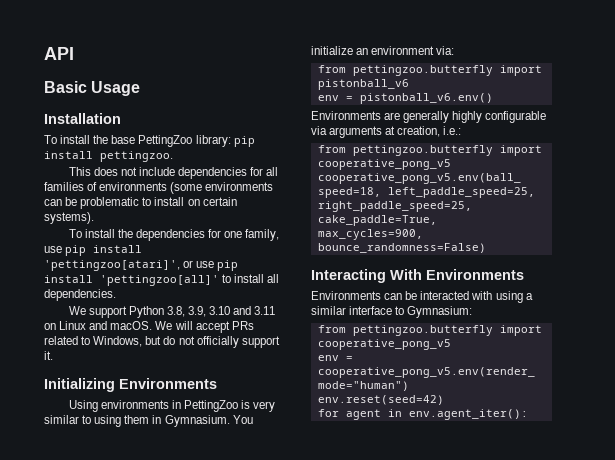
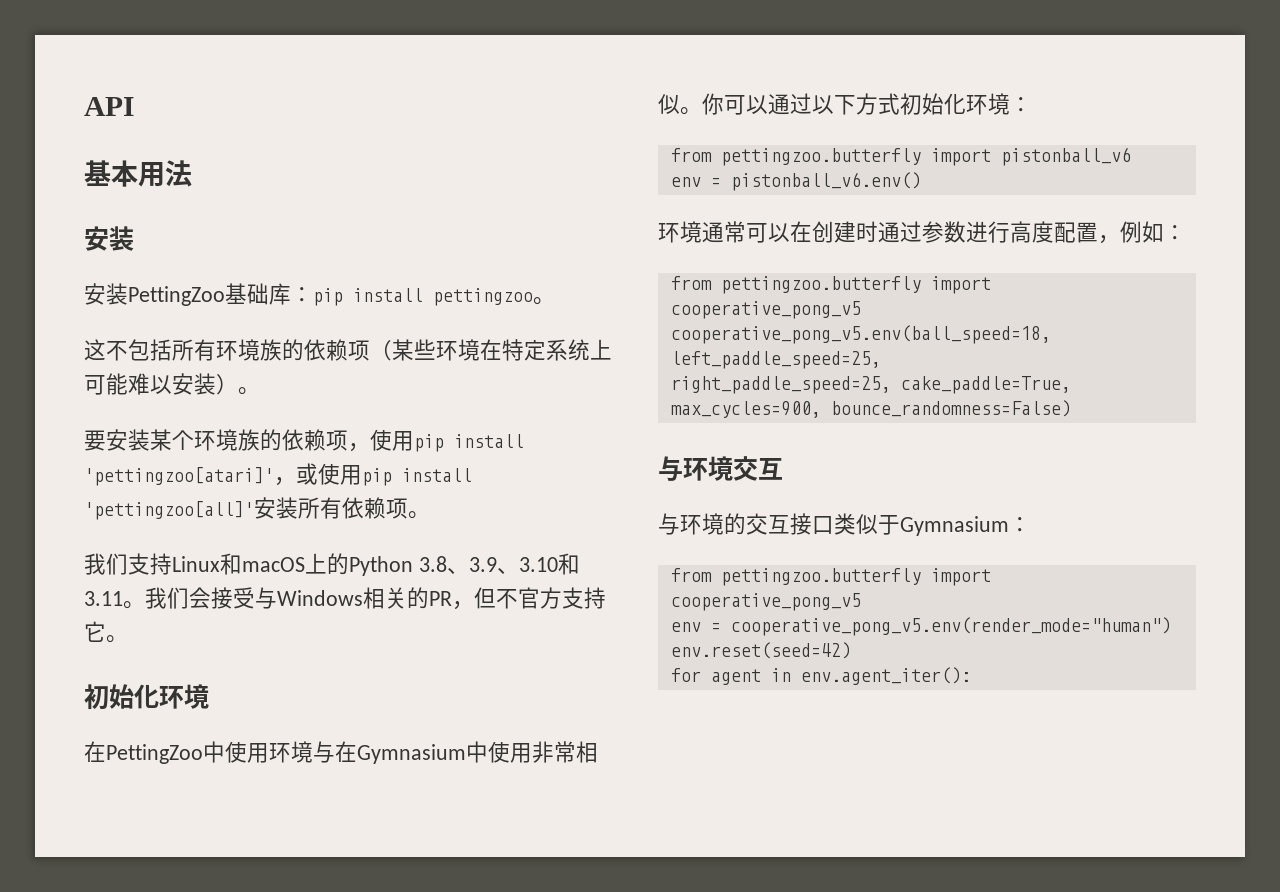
[44,81,141,96] [44,113,121,124] [44,135,255,147] [44,151,173,162] [68,167,279,179] [44,182,274,194] [44,197,237,209] [44,212,94,224] [68,229,280,241] [44,245,143,256] [44,260,239,271] [44,274,280,286] [44,289,116,301] [68,306,276,318] [44,321,254,333] [44,336,280,348] [44,351,53,360] [44,378,217,392] [68,400,276,412] [44,415,253,427] [311,46,455,55] Basic Usage // Installation // To install the base PettingZoo library: pip install pettingzoo. // This does not include dependencies for all families of environments (some environments can be problematic to install on certain systems). // To install the dependencies for one family, use pip install 'pettingzoo[atari]', or use pip install 'pettingzoo[all]' to install all dependencies. // We support Python 3.8, 3.9, 3.10 and 3.11 on Linux and macOS. We will accept PRs related to Windows, but do not officially support it. // Initializing Environments // Using environments in PettingZoo is very similar to using them in Gymnasium. You initialize an environment via: -> [84,160,192,187] [84,226,134,251] [84,283,555,306] [84,339,612,361] [84,373,260,395] [84,429,524,452] [84,463,472,486] [84,497,430,520] [84,553,580,576] [84,587,606,610] [84,621,128,643] [84,684,209,710] [84,741,598,764] [658,93,1032,115] 基本用法 // 安装 // 安装PettingZoo基础库：pip install pettingzoo。 // 这不包括所有环境族的依赖项（某些环境在特定系统上可能难以安装）。 // 要安装某个环境族的依赖项，使用pip install 'pettingzoo[atari]'，或使用pip install 'pettingzoo[all]'安装所有依赖项。 // 我们支持Linux和macOS上的Python 3.8、3.9、3.10和3.11。我们会接受与Windows相关的PR，但不官方支持它。 // 初始化环境 // 在PettingZoo中使用环境与在Gymnasium中使用非常相似。你可以通过以下方式初始化环境：
[311,111,547,123] [311,126,462,138] Environments are generally highly configurable via arguments at creation, i.e.: -> [658,221,1186,244] 环境通常可以在创建时通过参数进行高度配置，例如：
[311,269,524,283] [311,291,533,303] [311,306,473,318] Interacting With Environments // Environments can be interacted with using a similar interface to Gymnasium: -> [658,456,783,481] [658,513,1031,536] 与环境交互 // 与环境的交互接口类似于Gymnasium：

